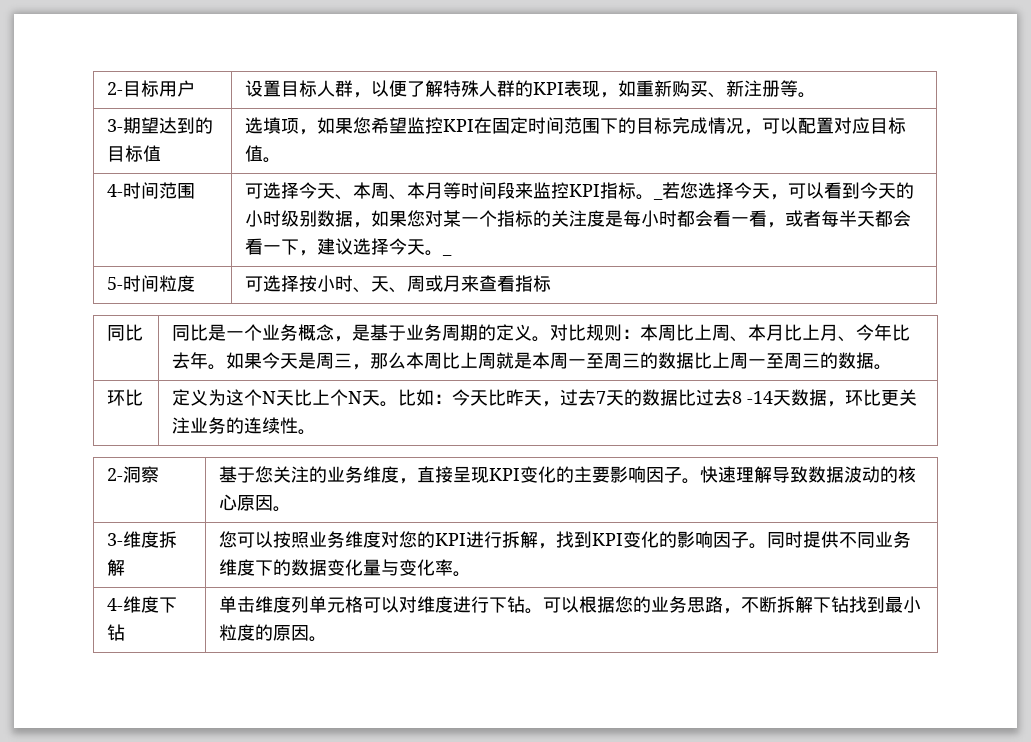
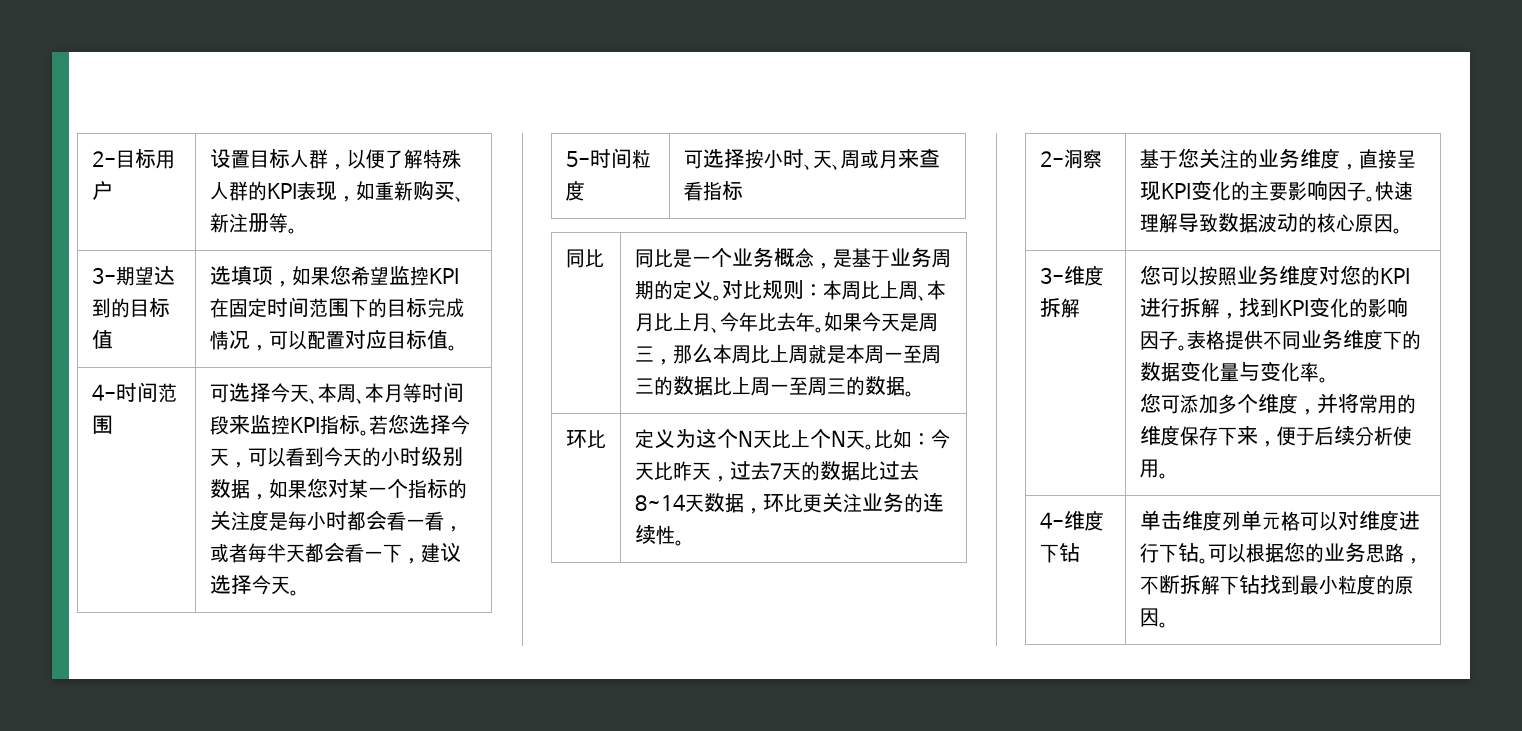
[653,197,664,200] _ -> (369, 433) none
[442,253,453,256] _ -> (299, 593) none
[732,391,774,404] 8 -14 -> [634,494,685,511] 8~14
[767,531,804,548] 同时 -> [1186,330,1225,350] 表格
(472, 574) none -> [1139,393,1416,415] [1139,425,1412,447] [1139,459,1168,479] // 您可添加多个维度，并将常用的维度保存下来，便于后续分析使用。

